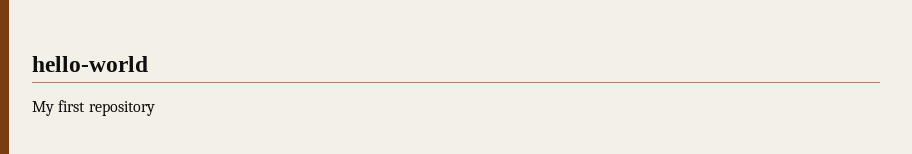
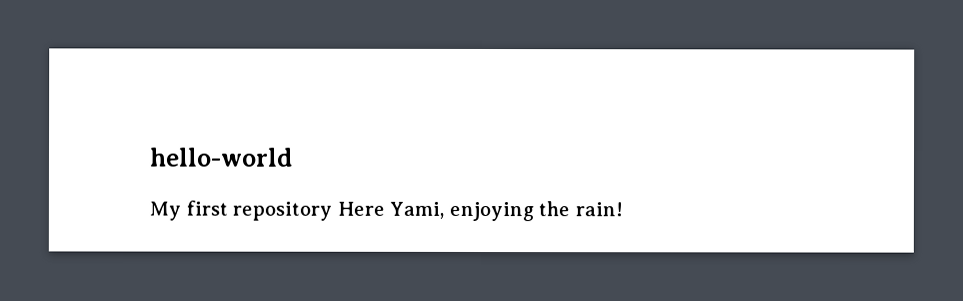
(155, 108) none -> [336,201,623,222] Here Yami, enjoying the rain!

